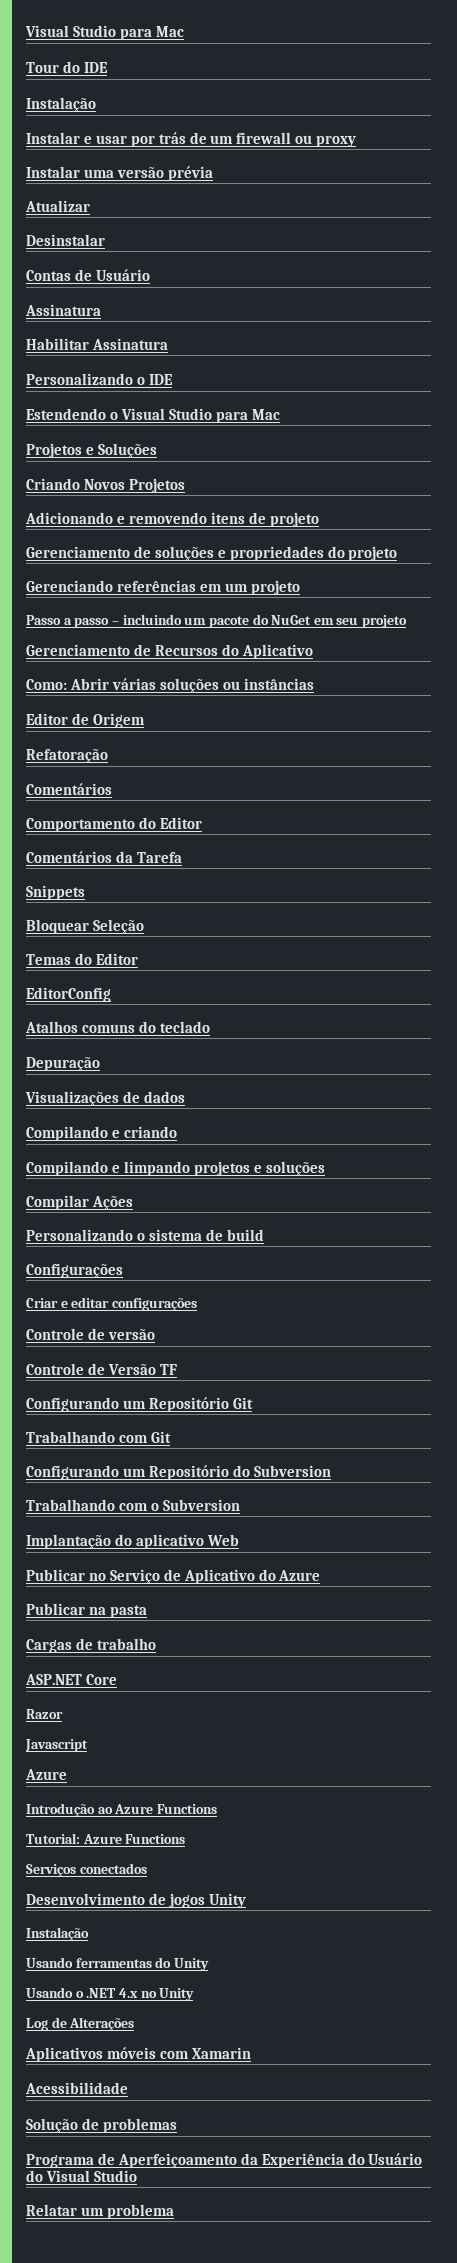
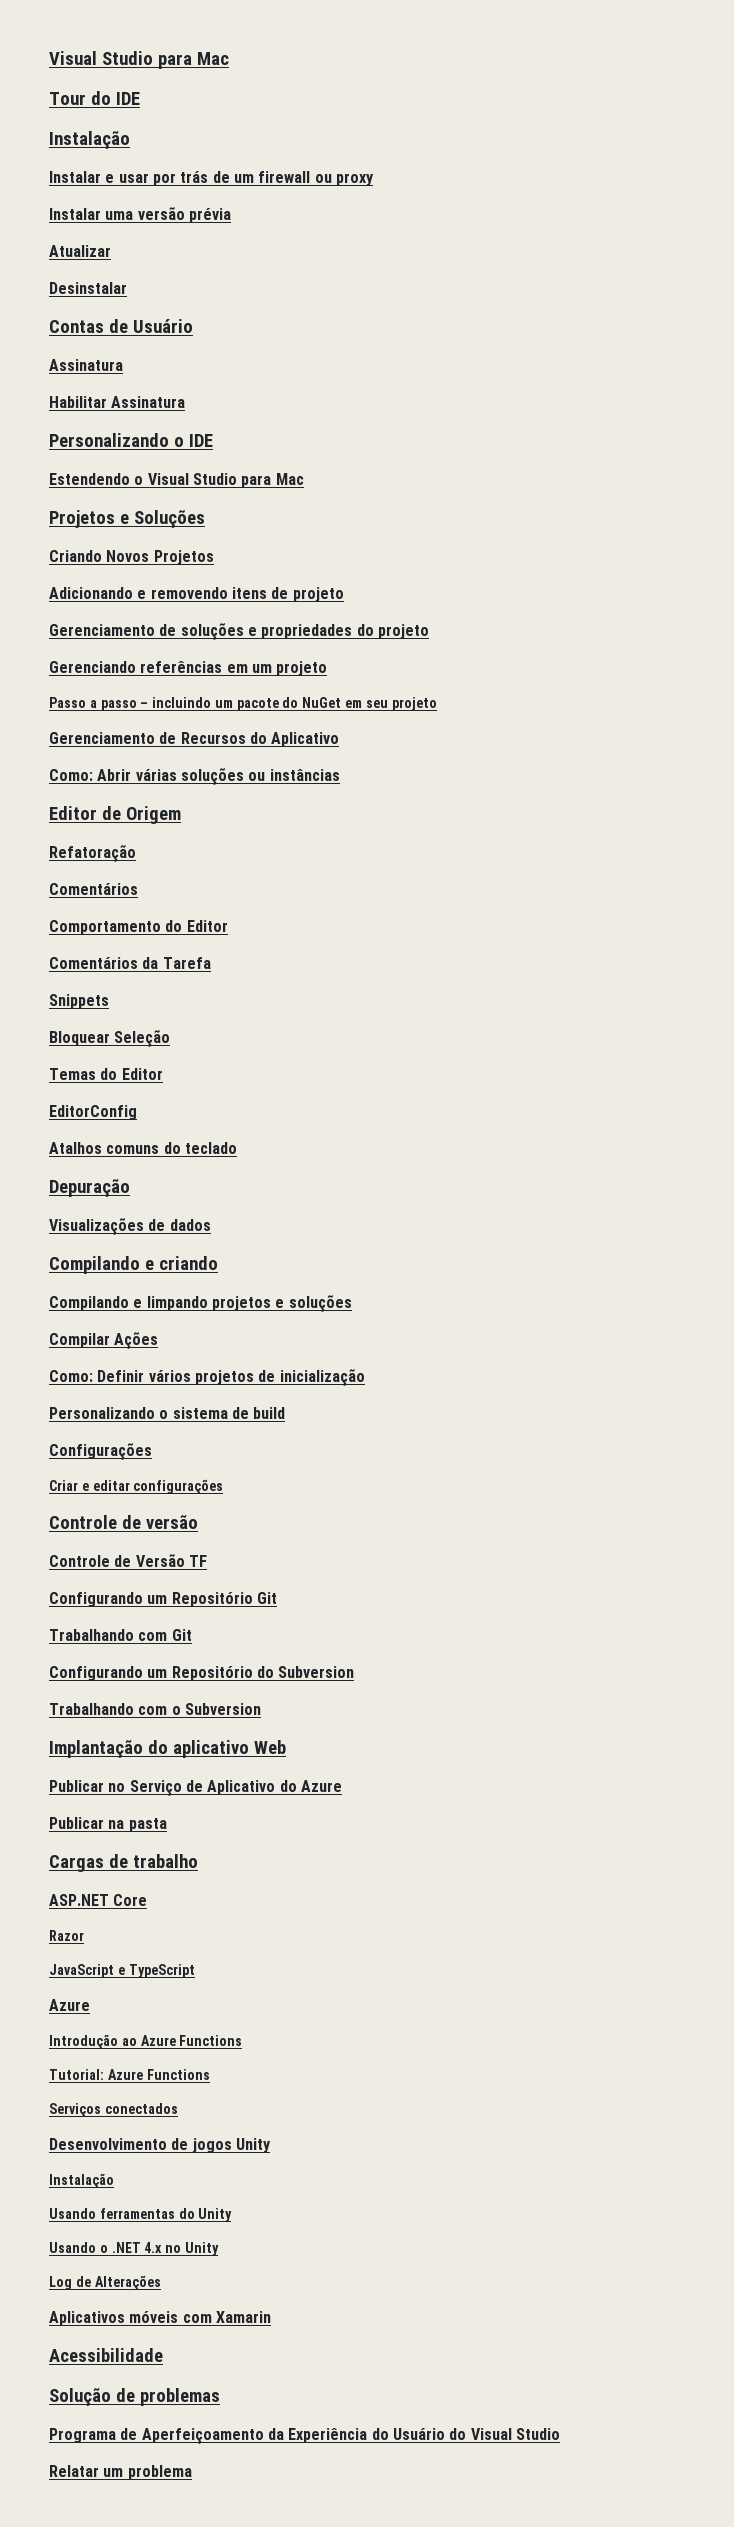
(133, 1203) none -> [49,1369,365,1386] // Como: Definir vários projetos de inicialização
[25,1739,88,1752] Javascript -> [49,1964,195,1978] JavaScript e TypeScript

